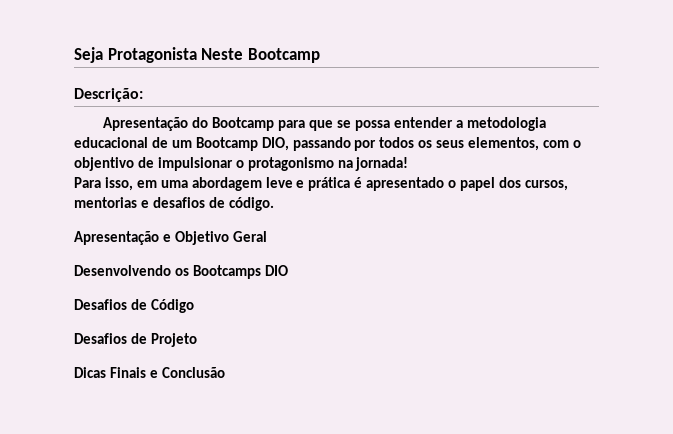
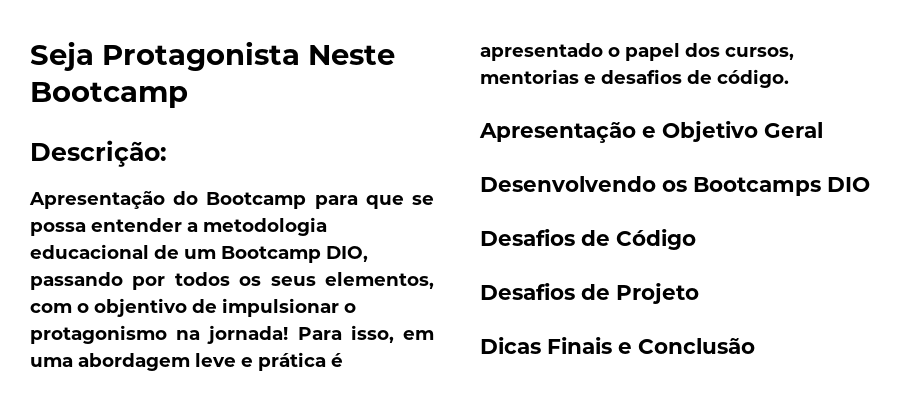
(409, 164) // -> (289, 334) none

